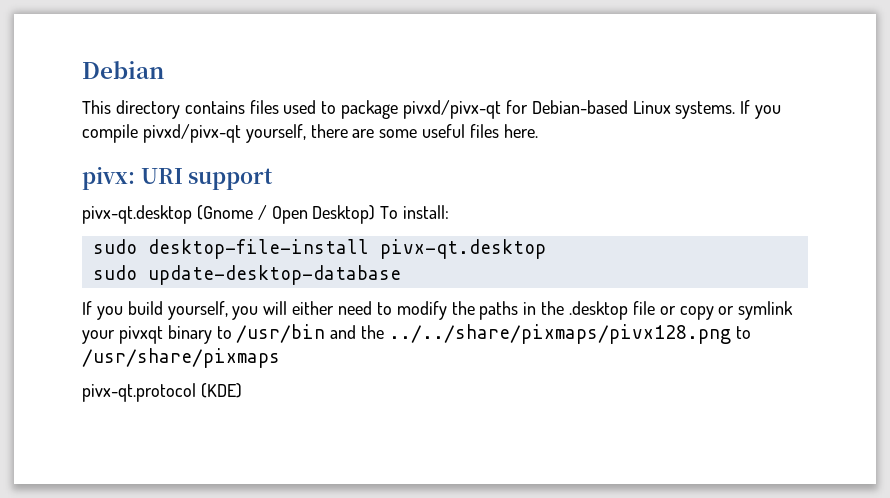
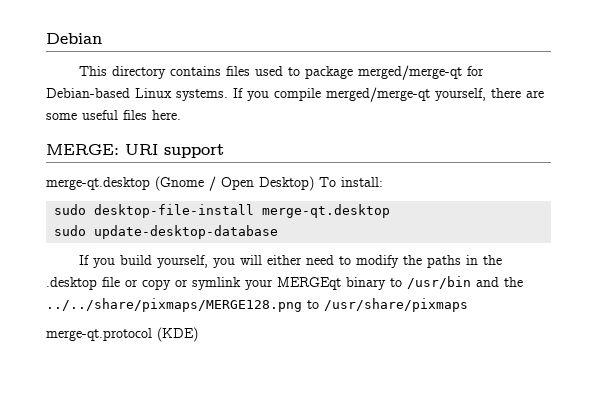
[403,100,502,119] pivxd/pivx-qt -> [357,65,462,80] merged/merge-qt
[142,124,241,143] pivxd/pivx-qt -> [326,87,430,102] merged/merge-qt
[82,166,135,190] pivx: -> [46,144,119,155] MERGE:
[82,205,192,224] pivx-qt.desktop -> [46,177,150,190] merge-qt.desktop
[379,239,546,259] pivx-qt.desktop -> [262,204,391,218] merge-qt.desktop
[118,326,163,344] pivxqt -> [277,277,341,290] MERGEqt
[389,324,732,344] ../../share/pixmaps/pivx128.png -> [46,298,302,312] ../../share/pixmaps/MERGE128.png
[82,383,196,402] pivx-qt.protocol -> [46,328,152,341] merge-qt.protocol

